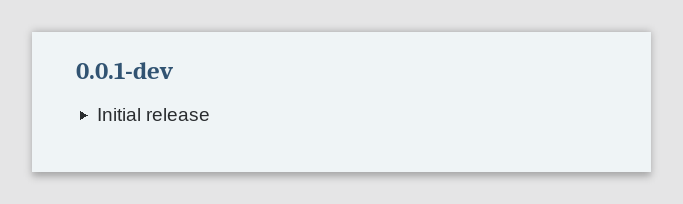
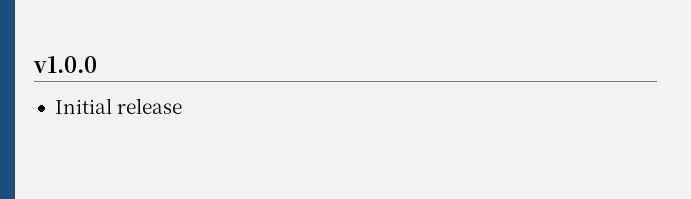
[76,62,174,79] 0.0.1-dev -> [33,56,97,73] v1.0.0

